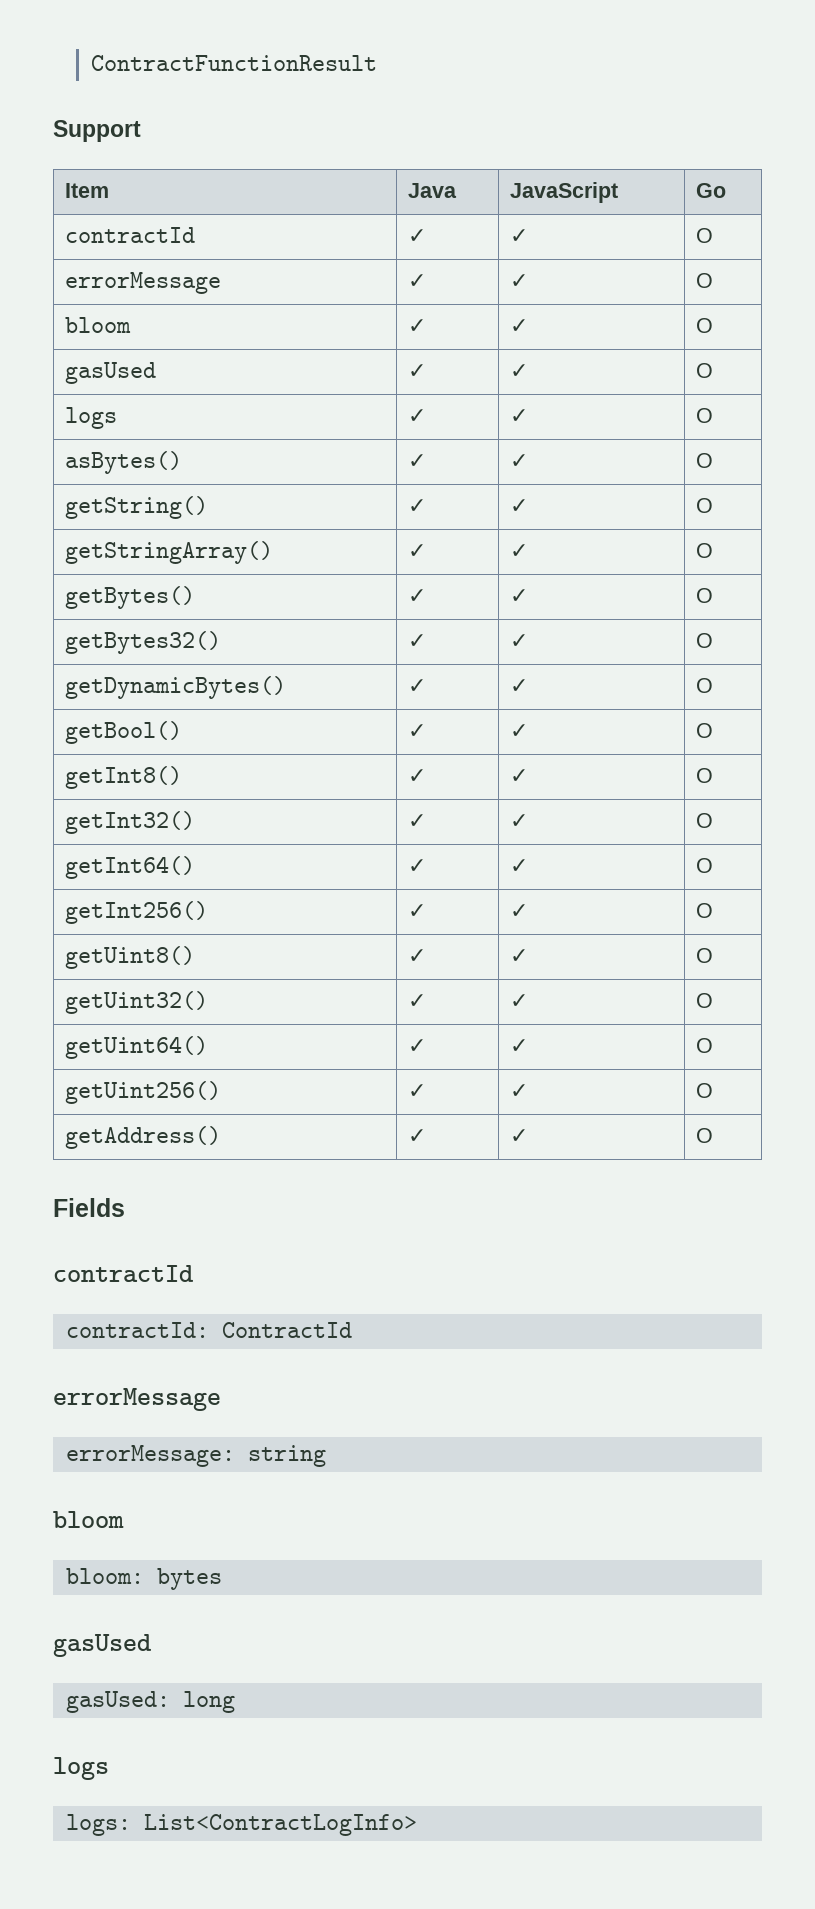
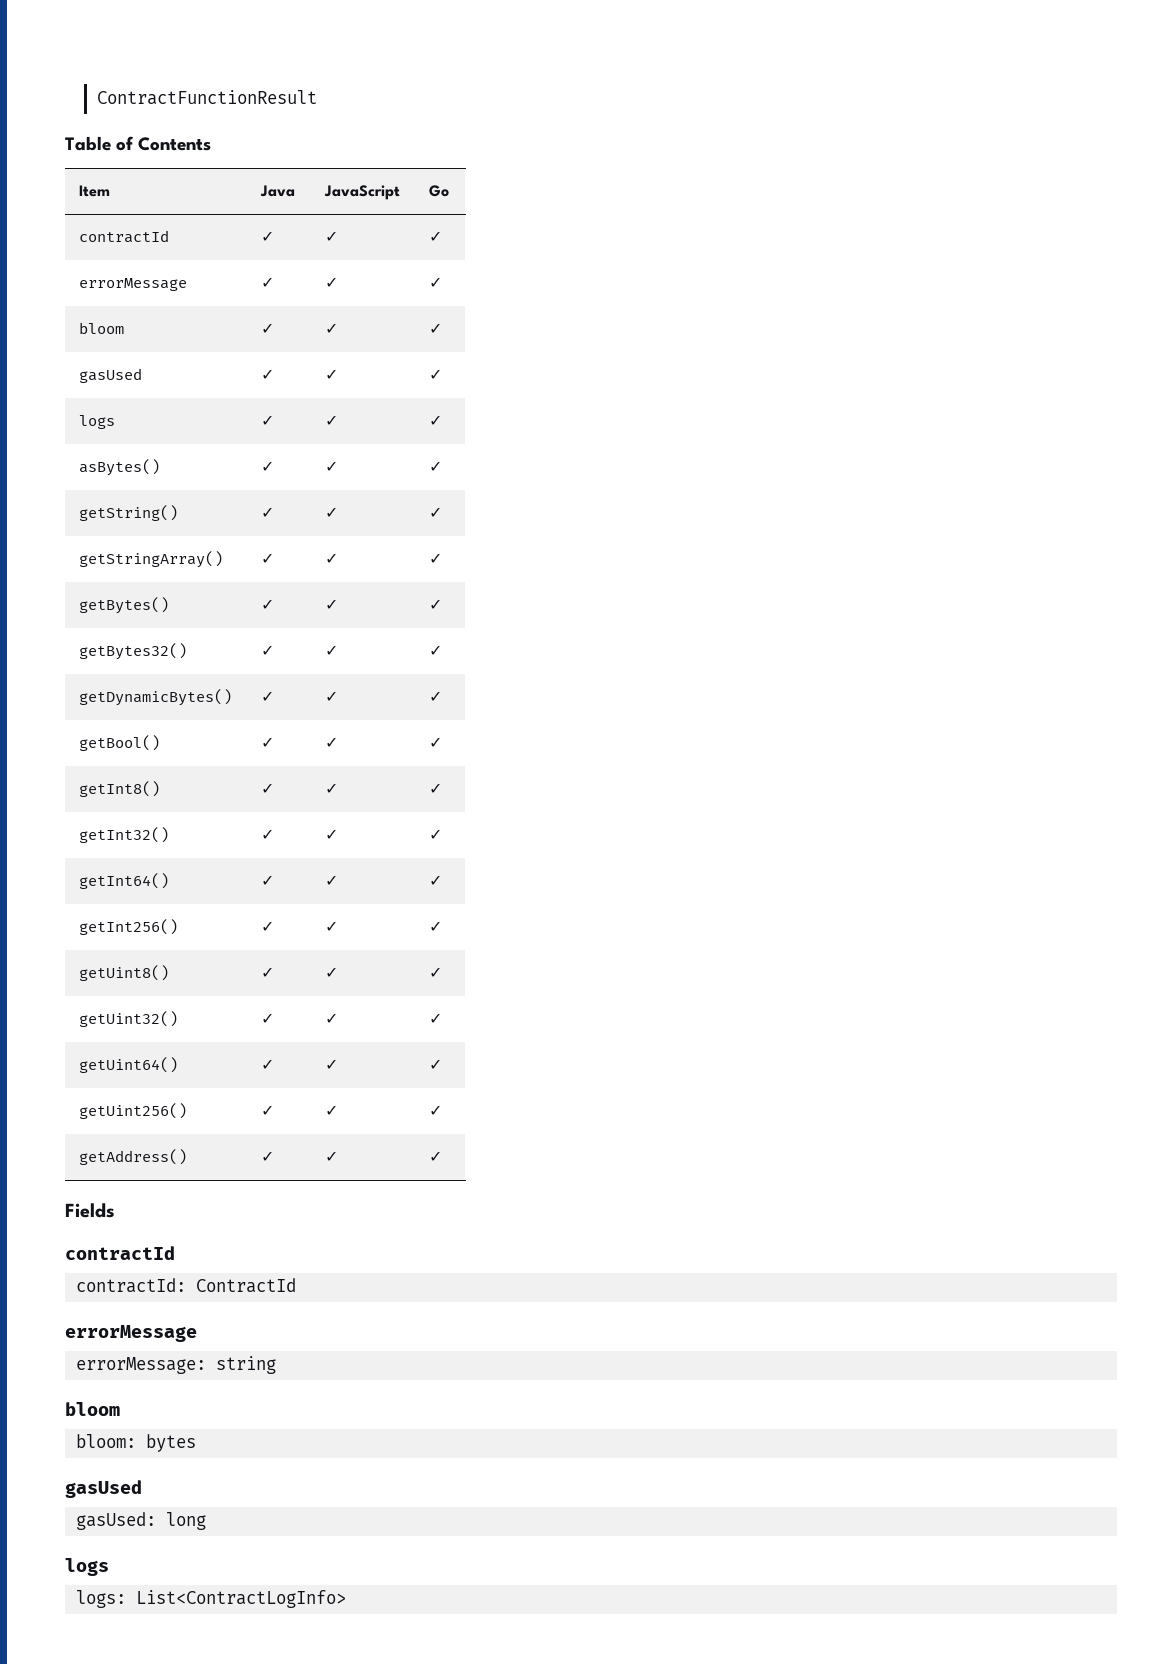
[53,120,141,142] Support -> [65,136,212,151] Table of Contents
[695,228,713,243] O -> [429,231,443,242] ✓
[695,273,713,288] O -> [429,277,443,288] ✓
[695,318,713,333] O -> [429,323,443,334] ✓
[695,363,713,378] O -> [429,369,443,380] ✓
[695,408,713,423] O -> [429,415,443,426] ✓
[695,453,713,468] O -> [429,461,443,472] ✓
[695,498,713,513] O -> [429,507,443,518] ✓
[695,543,713,558] O -> [429,553,443,564] ✓
[695,588,713,603] O -> [429,599,443,610] ✓
[695,633,713,648] O -> [429,645,443,656] ✓
[695,678,713,693] O -> [429,691,443,702] ✓
[695,723,713,738] O -> [429,737,443,748] ✓
[695,768,713,783] O -> [429,783,443,794] ✓
[695,813,713,828] O -> [429,829,443,840] ✓
[695,858,713,873] O -> [429,875,443,886] ✓
[695,903,713,918] O -> [429,921,443,932] ✓
[695,948,713,963] O -> [429,967,443,978] ✓
[695,993,713,1008] O -> [429,1013,443,1024] ✓
[695,1038,713,1053] O -> [429,1059,443,1070] ✓
[695,1083,713,1098] O -> [429,1105,443,1116] ✓
[695,1128,713,1143] O -> [429,1151,443,1162] ✓

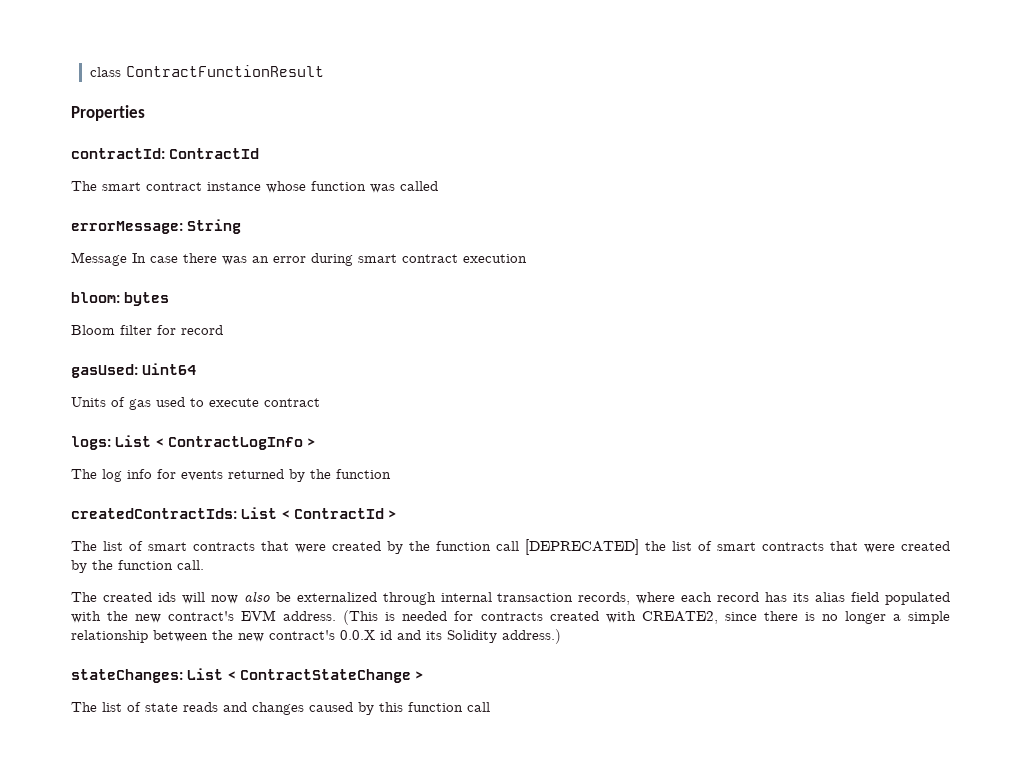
(96, 97) none -> [89,67,121,77] class
[65,136,212,151] [79,185,111,197] [260,185,296,197] [324,185,401,200] [429,185,450,197] [79,230,170,243] [261,231,275,242] [325,231,339,242] [429,231,443,242] [79,278,188,291] [261,277,275,288] [325,277,339,288] [429,277,443,288] [79,322,125,334] [261,323,275,334] [325,323,339,334] [429,323,443,334] [79,368,143,383] [261,369,275,380] [325,369,339,380] [429,369,443,380] [79,415,116,429] [261,415,275,426] [325,415,339,426] [429,415,443,426] [79,459,161,476] [261,461,275,472] [325,461,339,472] [429,461,443,472] [79,505,179,521] [261,507,275,518] [325,507,339,518] [429,507,443,518] [79,551,224,568] [261,553,275,564] [325,553,339,564] [429,553,443,564] [79,597,170,614] [261,599,275,610] [325,599,339,610] [429,599,443,610] [79,643,188,660] [261,645,275,656] [325,645,339,656] [429,645,443,656] [79,689,233,706] [261,691,275,702] [325,691,339,702] [429,691,443,702] [79,735,161,751] [261,737,275,748] [325,737,339,748] [429,737,443,748] [79,781,161,797] [261,783,275,794] [325,783,339,794] [429,783,443,794] [79,827,170,843] [261,829,275,840] [325,829,339,840] [429,829,443,840] [79,873,170,889] [261,875,275,886] [325,875,339,886] [429,875,443,886] [79,919,179,935] [261,921,275,932] [325,921,339,932] [429,921,443,932] [79,965,170,981] [261,967,275,978] [325,967,339,978] [429,967,443,978] [79,1011,179,1027] [261,1013,275,1024] [325,1013,339,1024] [429,1013,443,1024] [79,1057,179,1073] [261,1059,275,1070] [325,1059,339,1070] [429,1059,443,1070] [79,1103,188,1119] [261,1105,275,1116] [325,1105,339,1116] [429,1105,443,1116] [79,1149,188,1165] [261,1151,275,1162] [325,1151,339,1162] [429,1151,443,1162] [65,1203,115,1218] [65,1246,175,1260] [75,1278,296,1293] [65,1325,197,1342] [75,1356,276,1374] [65,1402,120,1416] [75,1434,196,1452] [65,1480,142,1498] [75,1512,206,1530] [65,1558,109,1576] [75,1590,346,1608] Table of Contents // Item | Java | JavaScript | Go // contractId | ✓ | ✓ | ✓ // errorMessage | ✓ | ✓ | ✓ // bloom | ✓ | ✓ | ✓ // gasUsed | ✓ | ✓ | ✓ // logs | ✓ | ✓ | ✓ // asBytes() | ✓ | ✓ | ✓ // getString() | ✓ | ✓ | ✓ // getStringArray() | ✓ | ✓ | ✓ // getBytes() | ✓ | ✓ | ✓ // getBytes32() | ✓ | ✓ | ✓ // getDynamicBytes() | ✓ | ✓ | ✓ // getBool() | ✓ | ✓ | ✓ // getInt8() | ✓ | ✓ | ✓ // getInt32() | ✓ | ✓ | ✓ // getInt64() | ✓ | ✓ | ✓ // getInt256() | ✓ | ✓ | ✓ // getUint8() | ✓ | ✓ | ✓ // getUint32() | ✓ | ✓ | ✓ // getUint64() | ✓ | ✓ | ✓ // getUint256() | ✓ | ✓ | ✓ // getAddress() | ✓ | ✓ | ✓ // Fields // contractId // contractId: ContractId // errorMessage // errorMessage: string // bloom // bloom: bytes // gasUsed // gasUsed: long // logs // logs: List<ContractLogInfo> -> [71,105,145,121] [71,148,260,159] [71,181,438,193] [71,219,242,234] [71,252,527,266] [71,292,170,306] [71,325,223,335] [71,363,197,378] [71,397,320,410] [71,435,316,450] [71,469,391,482] [71,507,397,519] [71,539,950,555] [71,560,204,573] [71,591,950,605] [71,610,950,625] [71,629,561,644] [71,668,424,683] [71,702,490,715] Properties // contractId: ContractId // The smart contract instance whose function was called // errorMessage: String // Message In case there was an error during smart contract execution // bloom: bytes // Bloom filter for record // gasUsed: Uint64 // Units of gas used to execute contract // logs: List < ContractLogInfo > // The log info for events returned by the function // createdContractIds: List < ContractId > // The list of smart contracts that were created by the function call [DEPRECATED] the list of smart contracts that were created by the function call. // The created ids will now also be externalized through internal transaction records, where each record has its alias field populated with the new contract's EVM address. (This is needed for contracts created with CREATE2, since there is no longer a simple relationship between the new contract's 0.0.X id and its Solidity address.) // stateChanges: List < ContractStateChange > // The list of state reads and changes caused by this function call

